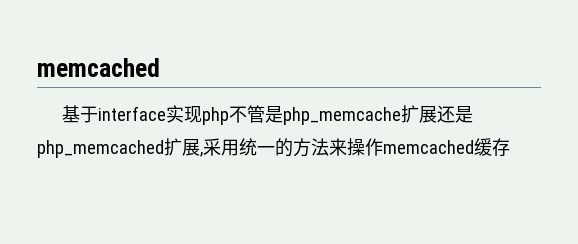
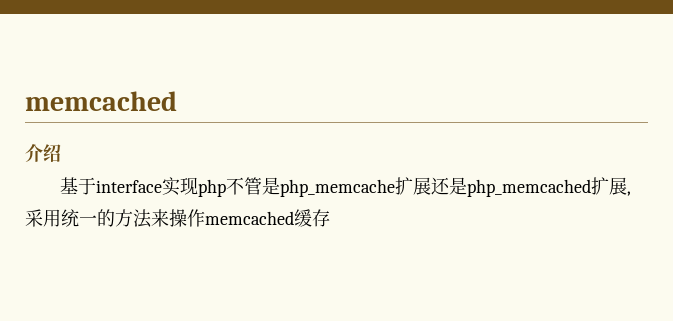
[37,58,160,77] memcached -> [25,91,177,111] [25,144,61,162] memcached // 介绍

